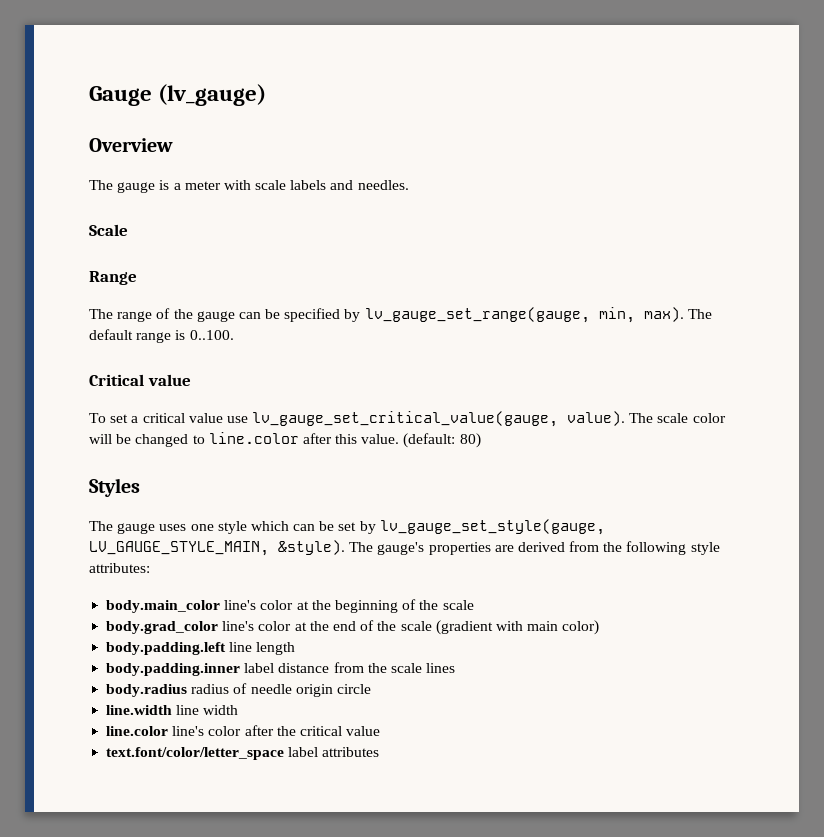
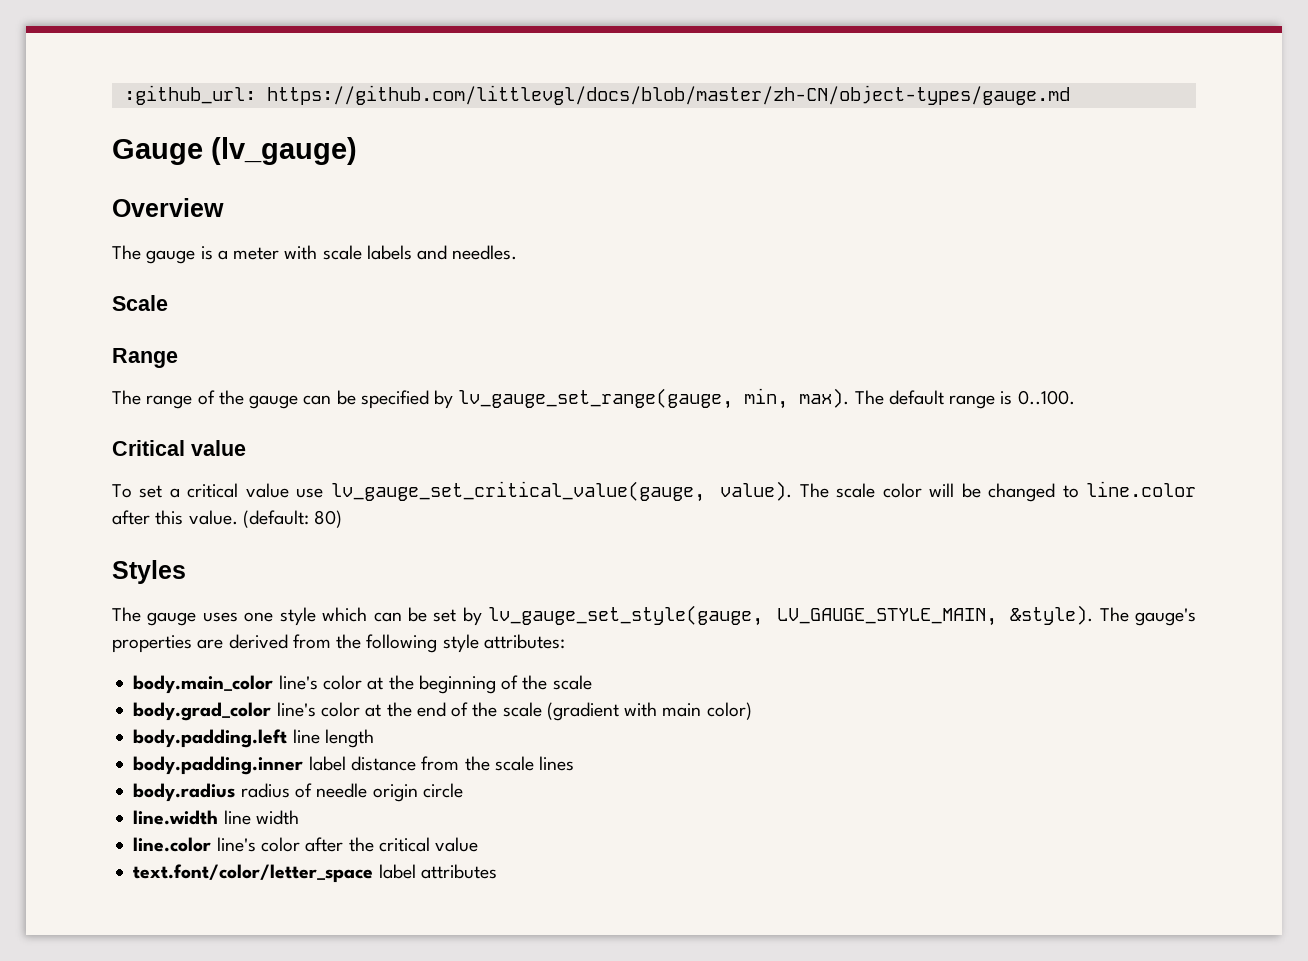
(89, 96) none -> [123,85,1070,105] :github_url: https://github.com/littlevgl/docs/blob/master/zh-CN/object-types/gauge.md //

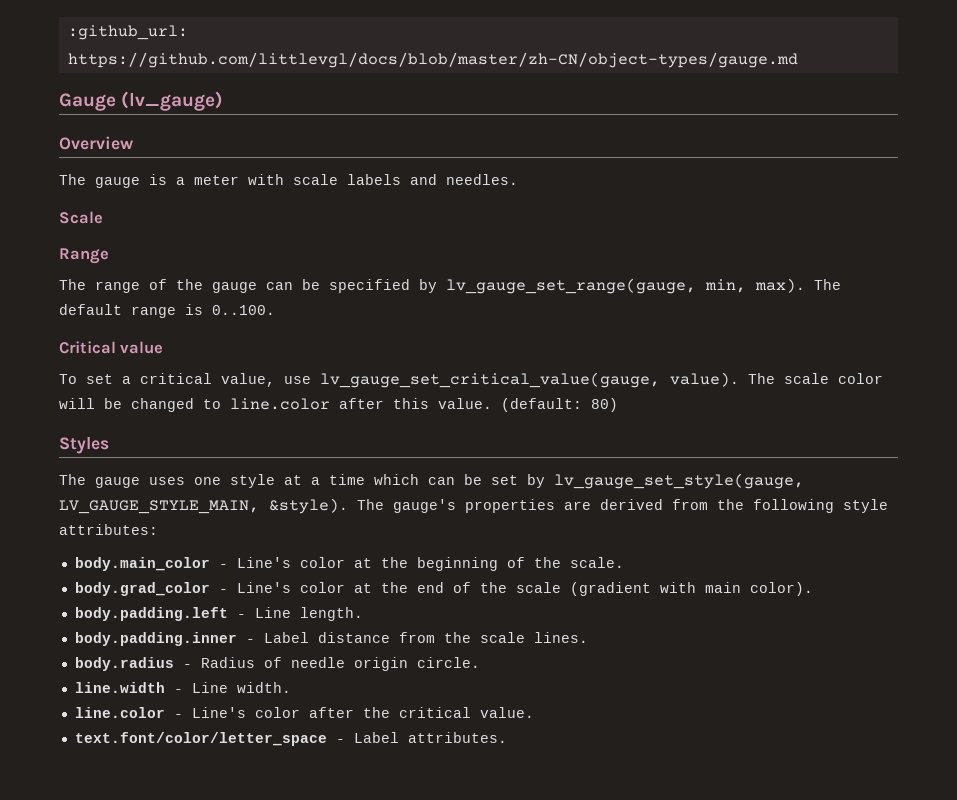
[245,483,289,498] value -> [221,373,275,387] value,
(316, 616) none -> [284,474,365,485] at a time
[278,675,318,690] line's -> [218,557,291,568] - Line's
[552,675,592,690] scale -> [569,557,624,568] scale.
[276,702,316,717] line's -> [218,582,291,593] - Line's
[706,702,752,720] color) -> [749,582,813,596] color).
[292,729,374,748] line length -> [236,607,363,621] - Line length.
[308,756,346,771] label -> [245,632,309,643] - Label
[539,756,575,771] lines -> [533,632,588,643] lines.
[240,783,290,798] radius -> [182,657,255,668] - Radius
[422,783,463,798] circle -> [416,657,480,668] circle.
[223,810,299,825] [133,837,256,852] line width // line.color line's -> [173,682,291,693] [74,707,246,718] - Line width. // line.color - Line's
[435,837,479,852] value -> [479,707,534,718] value.
[378,864,497,879] label attributes -> [335,732,507,743] - Label attributes.

